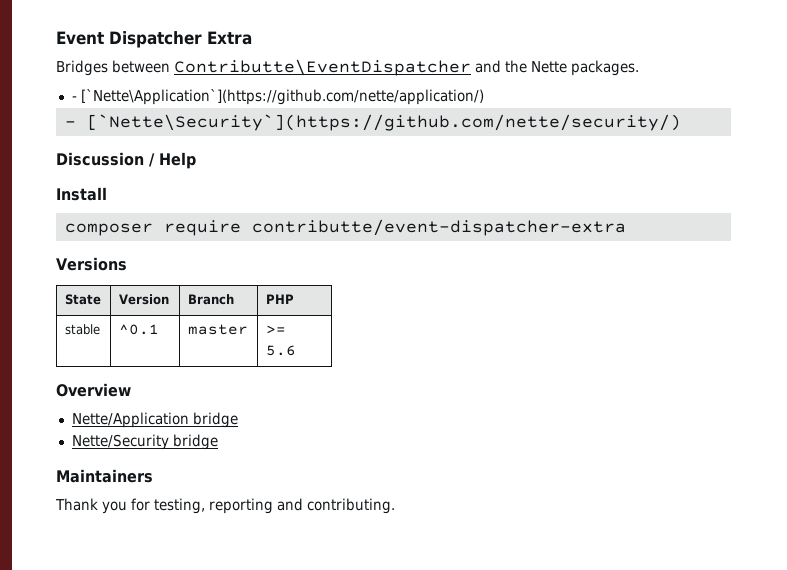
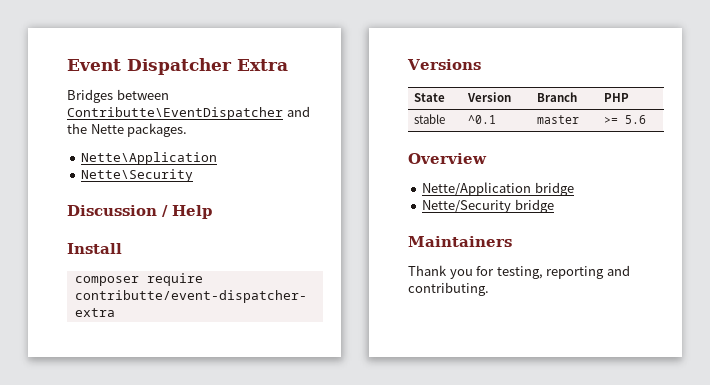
[71,89,484,105] [64,114,681,131] - [`Nette\Application`](https://github.com/nette/application/) // - [`Nette\Security`](https://github.com/nette/security/) -> [81,152,218,165] [81,169,194,182] Nette\Application // Nette\Security

